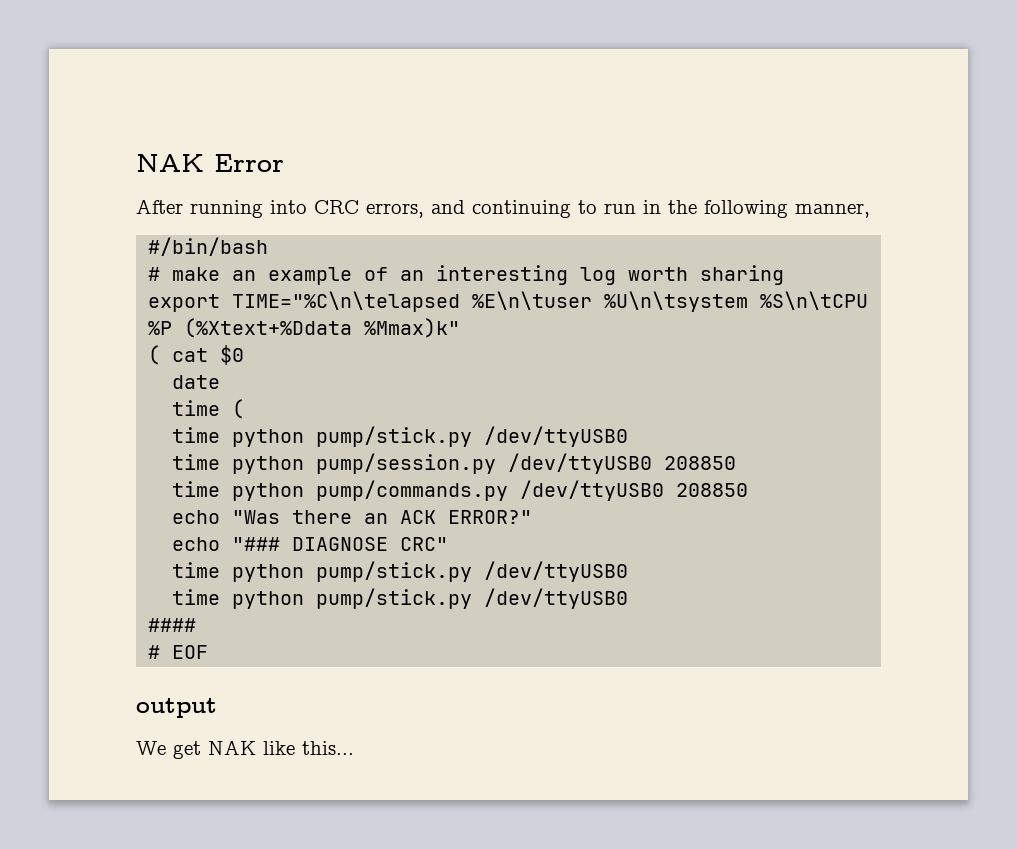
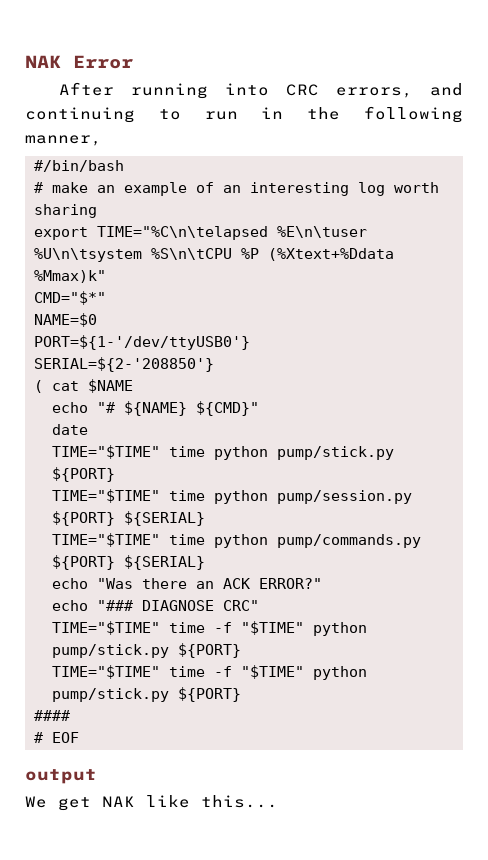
[148,345,245,365] ( cat $0 -> [34,291,106,305] [34,313,97,327] [34,335,250,350] [34,357,214,372] [34,379,133,393] [52,401,259,416] CMD="$*" // NAME=$0 // PORT=${1-'/dev/ttyUSB0'} // SERIAL=${2-'208850'} // ( cat $NAME // echo "# ${NAME} ${CMD}"
[172,399,245,419] [172,426,629,447] time ( // time python pump/stick.py /dev/ttyUSB0 // -> [52,445,394,460] [52,467,115,482] [52,489,160,503] TIME="$TIME" time python pump/stick.py ${PORT} // TIME="$TIME"
[508,453,737,474] /dev/ttyUSB0 208850 // -> [52,511,205,526] [52,533,160,547] ${PORT} ${SERIAL} // TIME="$TIME"
[520,480,749,501] /dev/ttyUSB0 208850 -> [52,555,205,570] ${PORT} ${SERIAL}
[172,561,629,582] [172,588,629,609] time python pump/stick.py /dev/ttyUSB0 // time python pump/stick.py /dev/ttyUSB0 -> [52,621,367,636] [52,643,241,658] [52,665,367,680] [52,687,241,702] TIME="$TIME" time -f "$TIME" python pump/stick.py ${PORT} // TIME="$TIME" time -f "$TIME" python pump/stick.py ${PORT}

